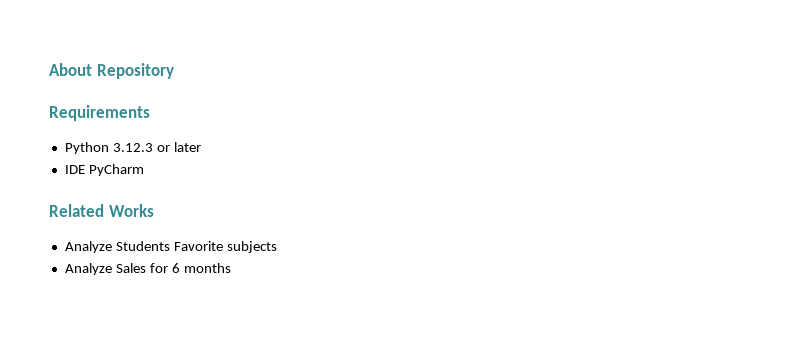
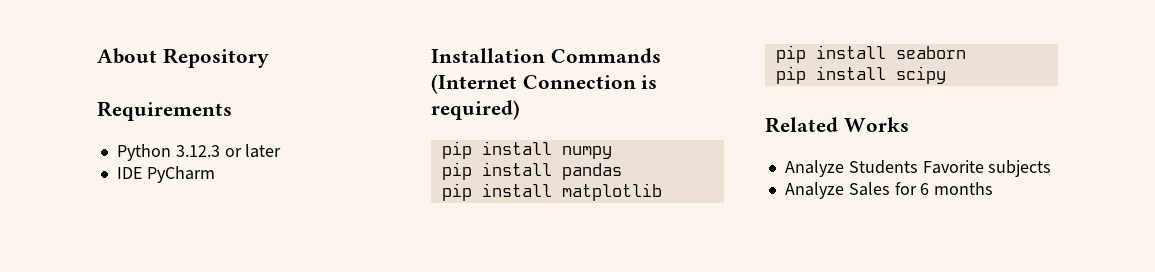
(144, 170) none -> [431,48,661,63] [431,74,658,94] [431,100,520,120] [441,141,612,159] [441,162,622,180] [441,183,662,201] [775,45,966,63] [775,66,946,84] // Installation Commands (Internet Connection is required) // pip install numpy // pip install pandas // pip install matplotlib // pip install seaborn // pip install scipy

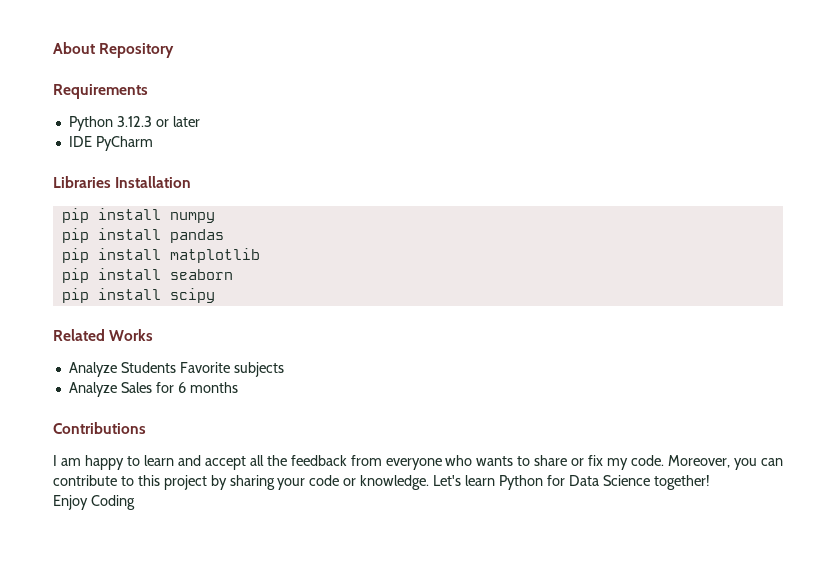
(215, 174) none -> [53,176,111,188] Libraries
[550,48,661,63] [431,74,658,94] [431,100,520,120] Commands (Internet Connection is required) -> (192, 182) none
(994, 188) none -> [53,422,146,434] [53,455,784,470] [53,475,710,490] [53,495,135,510] // Contributions // I am happy to learn and accept all the feedback from everyone who wants to share or fix my code. Moreover, you can contribute to this project by sharing your code or knowledge. Let's learn Python for Data Science together! // Enjoy Coding

